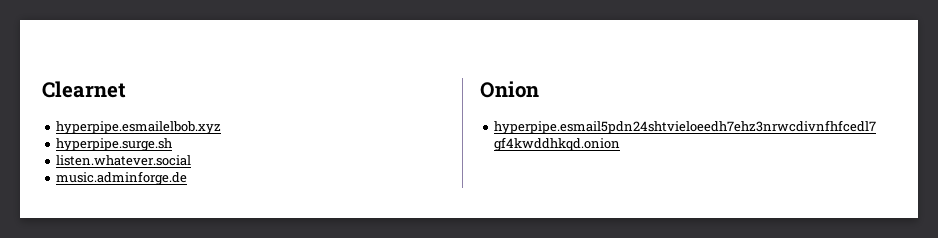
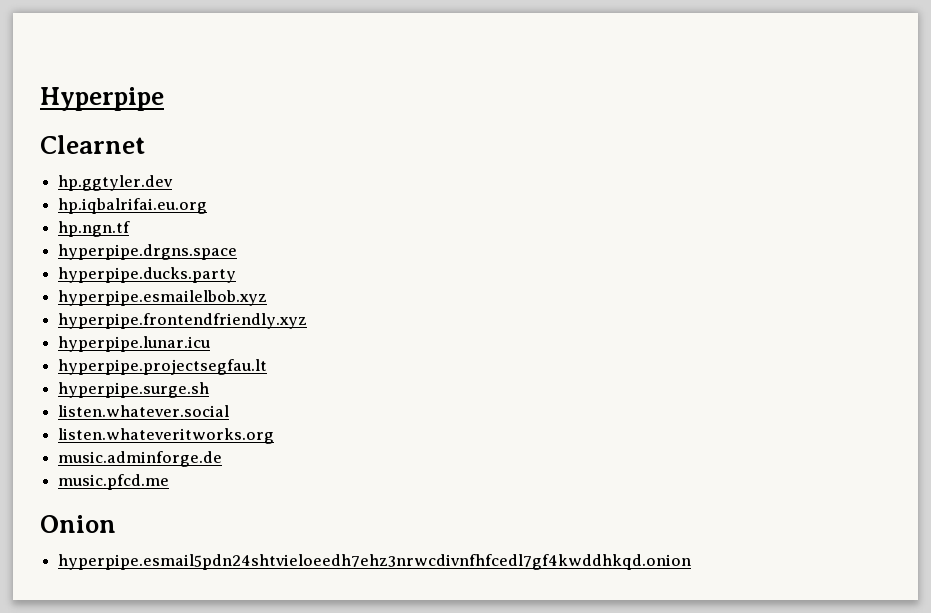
(42, 89) none -> [40,87,164,111] Hyperpipe //
[56,121,222,134] hyperpipe.esmailelbob.xyz -> [58,175,174,191] [58,198,208,214] [58,221,131,237] [58,244,238,260] [58,267,237,283] [58,290,268,306] [58,313,308,329] [58,336,211,352] [58,359,268,375] hp.ggtyler.dev // hp.iqbalrifai.eu.org // hp.ngn.tf // hyperpipe.drgns.space // hyperpipe.ducks.party // hyperpipe.esmailelbob.xyz // hyperpipe.frontendfriendly.xyz // hyperpipe.lunar.icu // hyperpipe.projectsegfau.lt
(192, 160) none -> [58,428,275,444] // listen.whateveritworks.org
(188, 178) none -> [58,474,170,490] // music.pfcd.me

